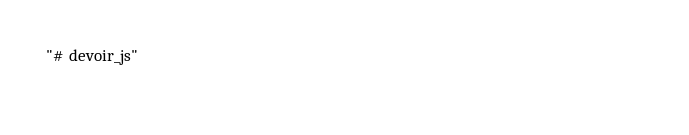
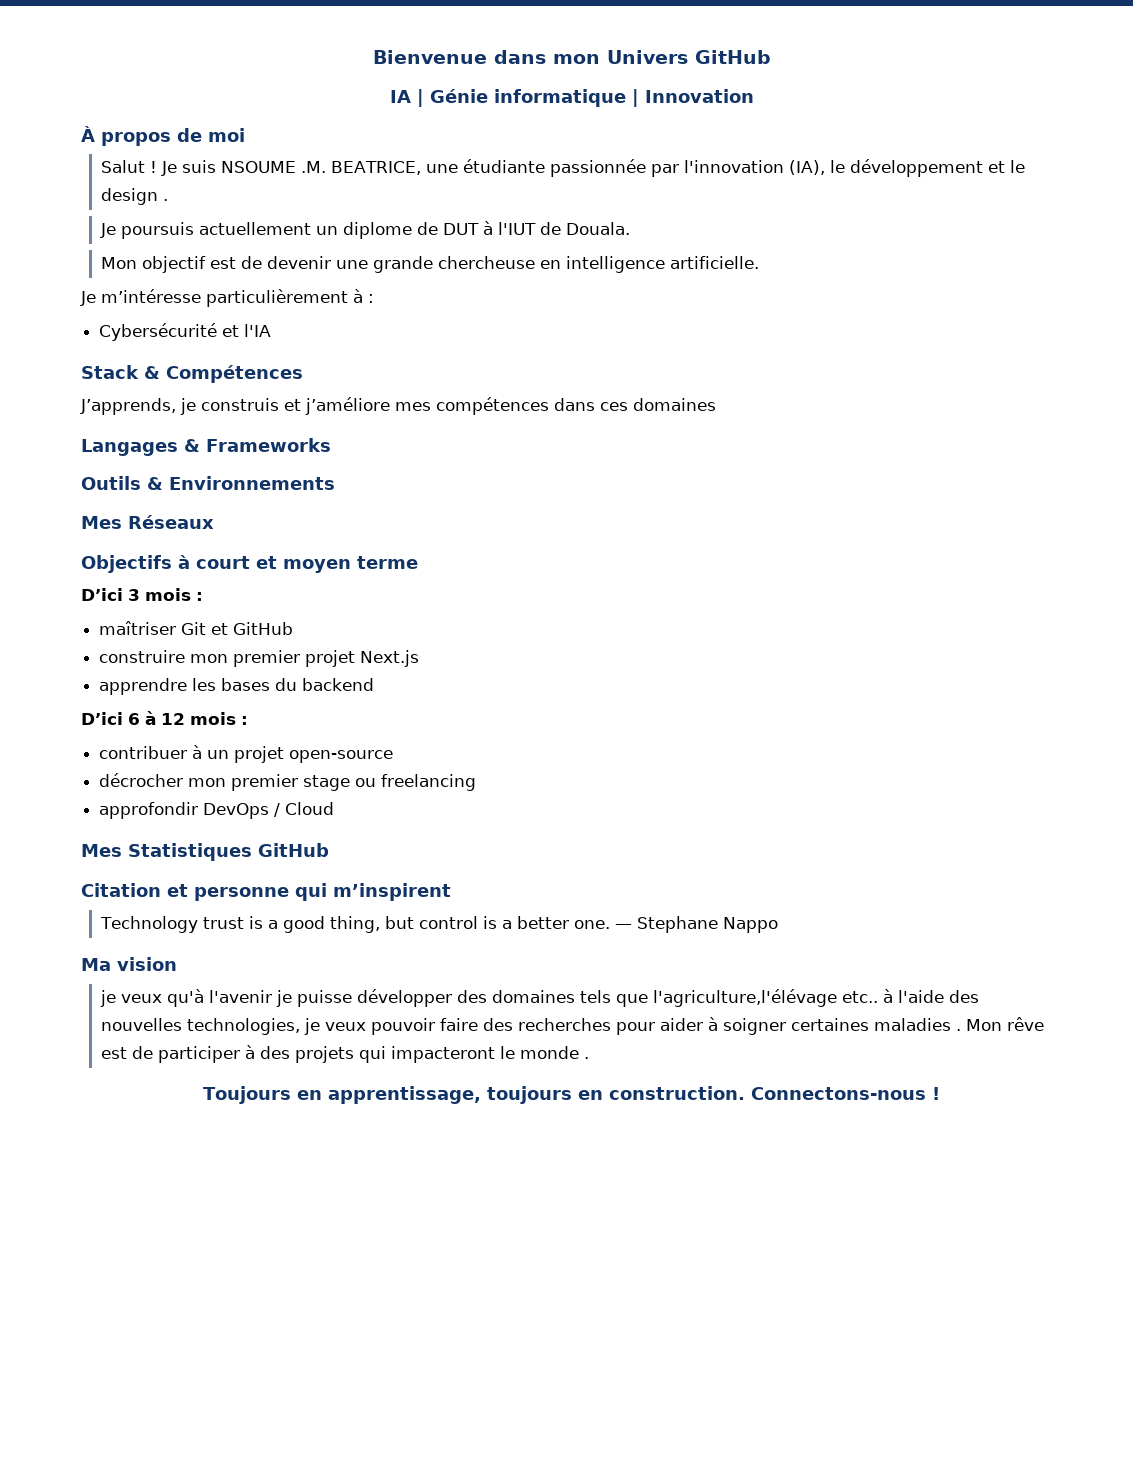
[46,49,138,65] "# devoir_js" -> [372,50,771,64] [389,89,754,107] [81,126,245,146] [100,159,1025,177] [100,188,168,205] [99,221,630,239] [100,256,759,273] [80,289,374,307] [99,323,272,341] [81,365,303,383] [80,397,716,415] [81,438,331,456] [81,476,335,490] [81,515,214,529] [81,555,418,573] [81,588,203,601] [99,621,294,635] [99,650,420,667] [99,678,375,695] [81,711,248,725] [99,745,394,763] [99,773,477,791] [99,802,335,819] [81,843,329,861] [81,883,451,901] [99,916,778,933] [81,957,177,971] [99,989,979,1007] [100,1017,1044,1035] [100,1045,589,1063] [203,1086,940,1104] Bienvenue dans mon Univers GitHub // IA | Génie informatique | Innovation // À propos de moi // Salut ! Je suis NSOUME .M. BEATRICE, une étudiante passionnée par l'innovation (IA), le développement et le design . // Je poursuis actuellement un diplome de DUT à l'IUT de Douala. // Mon objectif est de devenir une grande chercheuse en intelligence artificielle. // Je m’intéresse particulièrement à : // Cybersécurité et l'IA // Stack & Compétences // J’apprends, je construis et j’améliore mes compétences dans ces domaines // Langages & Frameworks // Outils & Environnements // Mes Réseaux // Objectifs à court et moyen terme // D’ici 3 mois : // maîtriser Git et GitHub // construire mon premier projet Next.js // apprendre les bases du backend // D’ici 6 à 12 mois : // contribuer à un projet open-source // décrocher mon premier stage ou freelancing // approfondir DevOps / Cloud // Mes Statistiques GitHub // Citation et personne qui m’inspirent // Technology trust is a good thing, but control is a better one. — Stephane Nappo // Ma vision // je veux qu'à l'avenir je puisse développer des domaines tels que l'agriculture,l'élévage etc.. à l'aide des nouvelles technologies, je veux pouvoir faire des recherches pour aider à soigner certaines maladies . Mon rêve est de participer à des projets qui impacteront le monde . // Toujours en apprentissage, toujours en construction. Connectons-nous !

